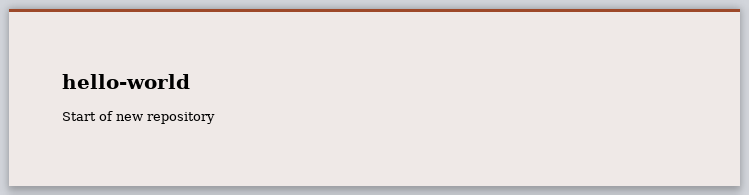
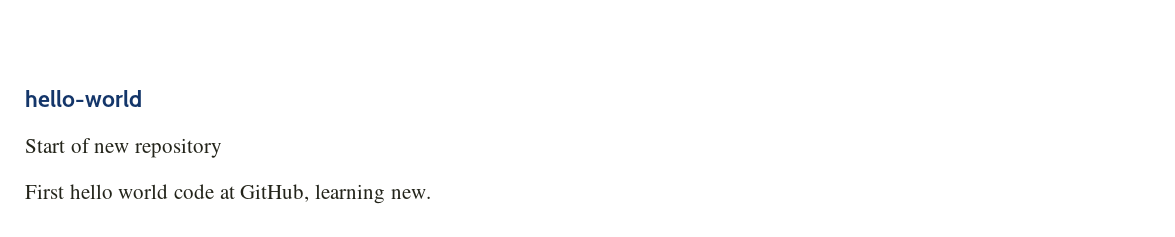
(215, 118) none -> [25,184,431,204] // First hello world code at GitHub, learning new.

